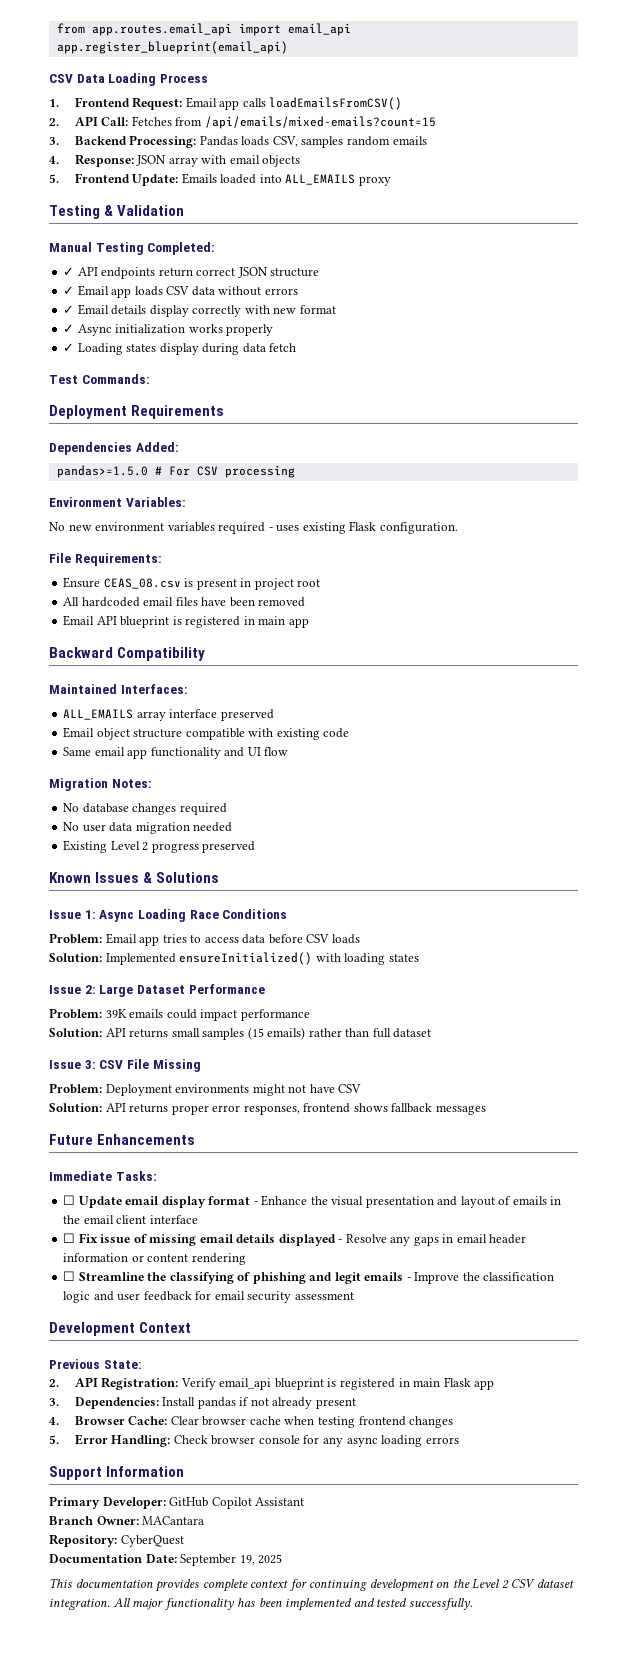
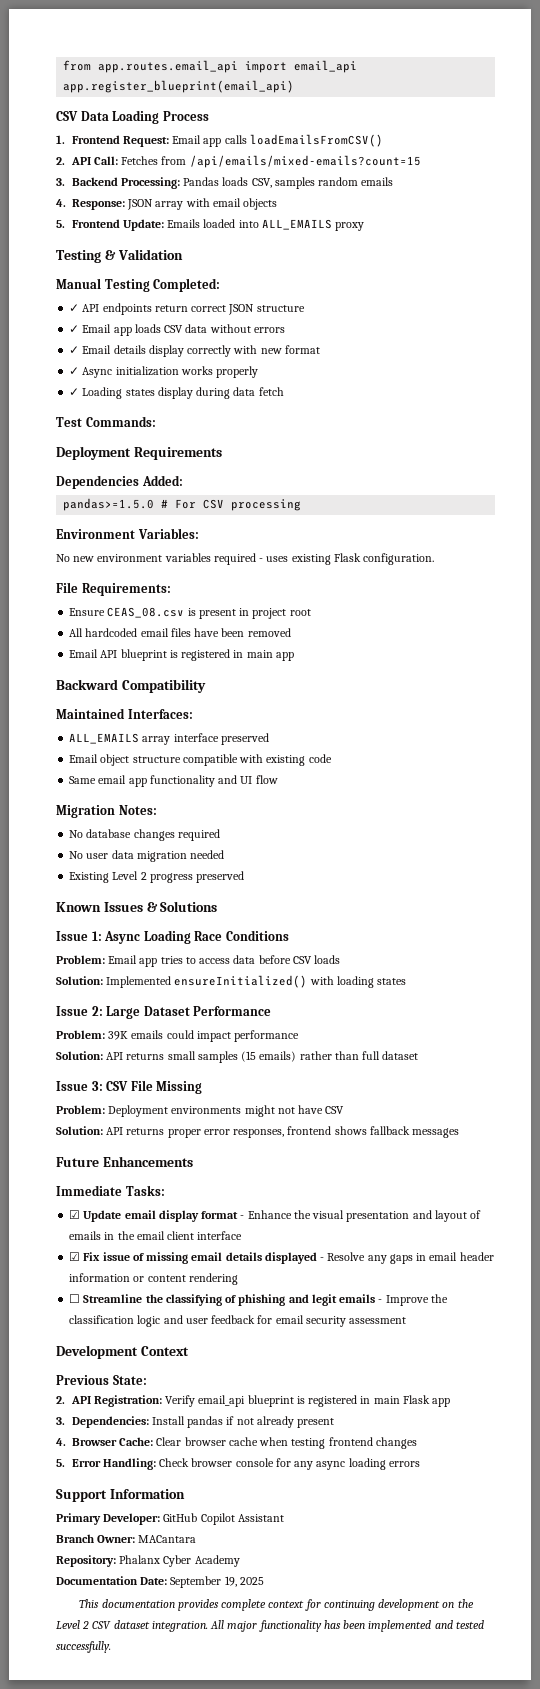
[63,1195,76,1205] ☐ -> [69,1210,81,1219] ☑
[63,1233,76,1243] ☐ -> [69,1252,81,1261] ☑
[120,1535,184,1547] CyberQuest -> [119,1555,240,1567] Phalanx Cyber Academy

